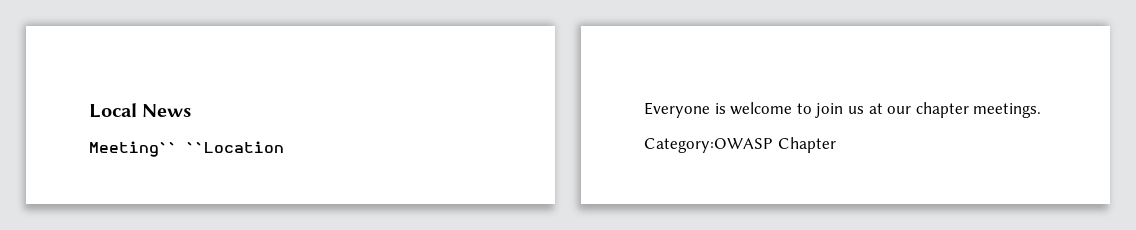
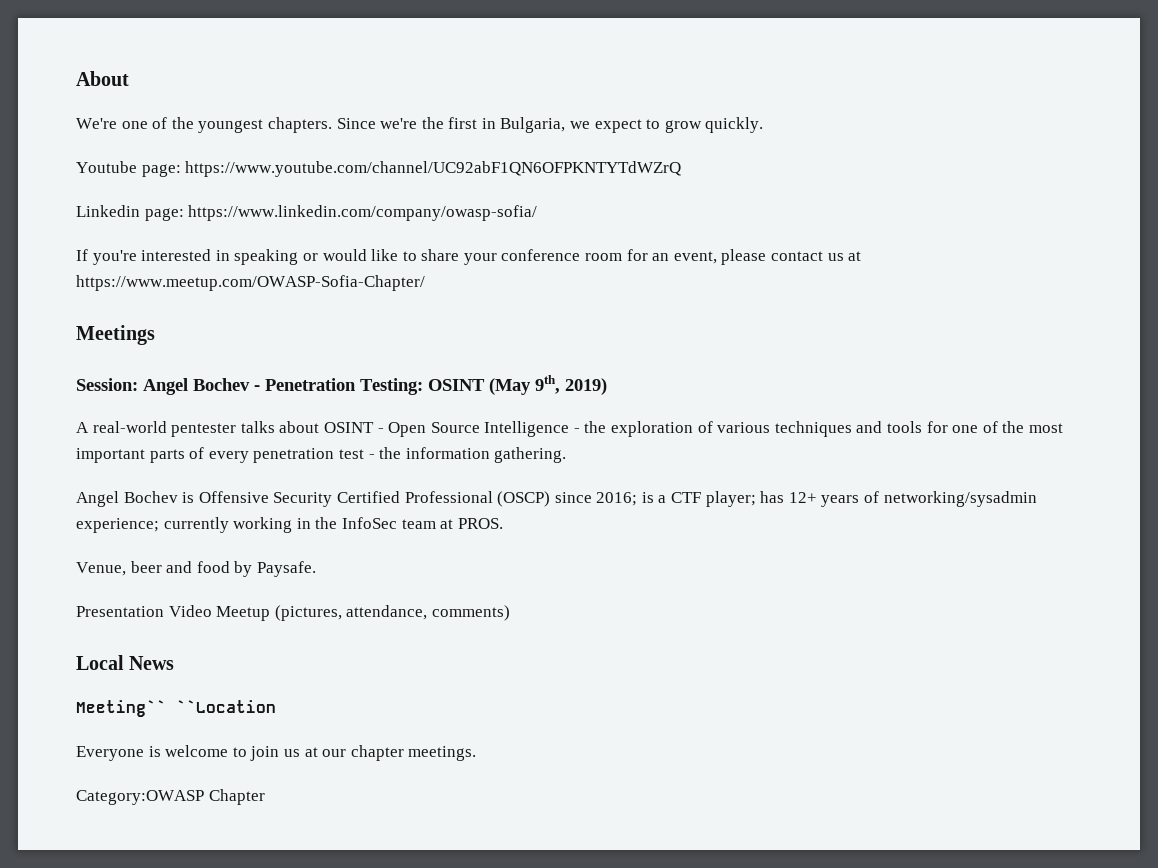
(89, 110) none -> [76,71,129,86] [76,117,764,133] [76,161,682,177] [76,205,538,221] [76,249,862,265] [76,275,425,291] [76,325,155,345] [76,375,607,395] [76,421,1063,437] [76,447,567,463] [76,491,1037,507] [76,517,503,533] [76,561,316,577] [76,605,510,621] About // We're one of the youngest chapters. Since we're the first in Bulgaria, we expect to grow quickly. // Youtube page: https://www.youtube.com/channel/UC92abF1QN6OFPKNTYTdWZrQ // Linkedin page: https://www.linkedin.com/company/owasp-sofia/ // If you're interested in speaking or would like to share your conference room for an event, please contact us at https://www.meetup.com/OWASP-Sofia-Chapter/ // Meetings // Session: Angel Bochev - Penetration Testing: OSINT (May 9th, 2019) // A real-world pentester talks about OSINT - Open Source Intelligence - the exploration of various techniques and tools for one of the most important parts of every penetration test - the information gathering. // Angel Bochev is Offensive Security Certified Professional (OSCP) since 2016; is a CTF player; has 12+ years of networking/sysadmin experience; currently working in the InfoSec team at PROS. // Venue, beer and food by Paysafe. // Presentation Video Meetup (pictures, attendance, comments) //

